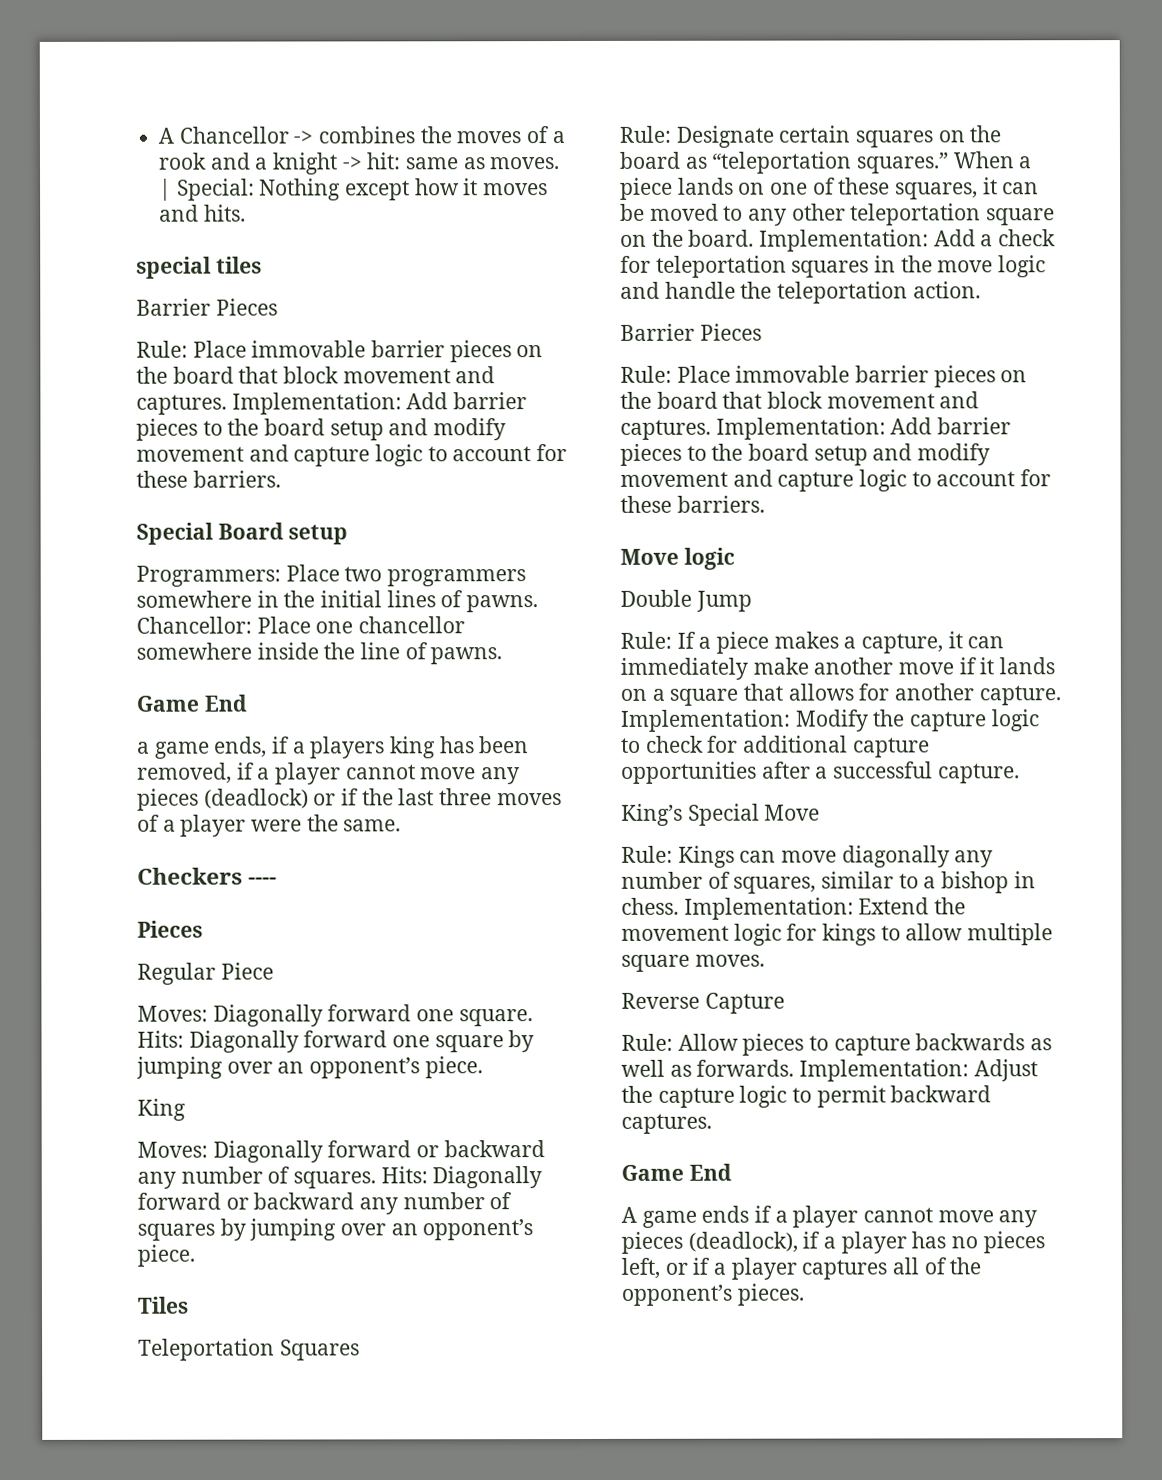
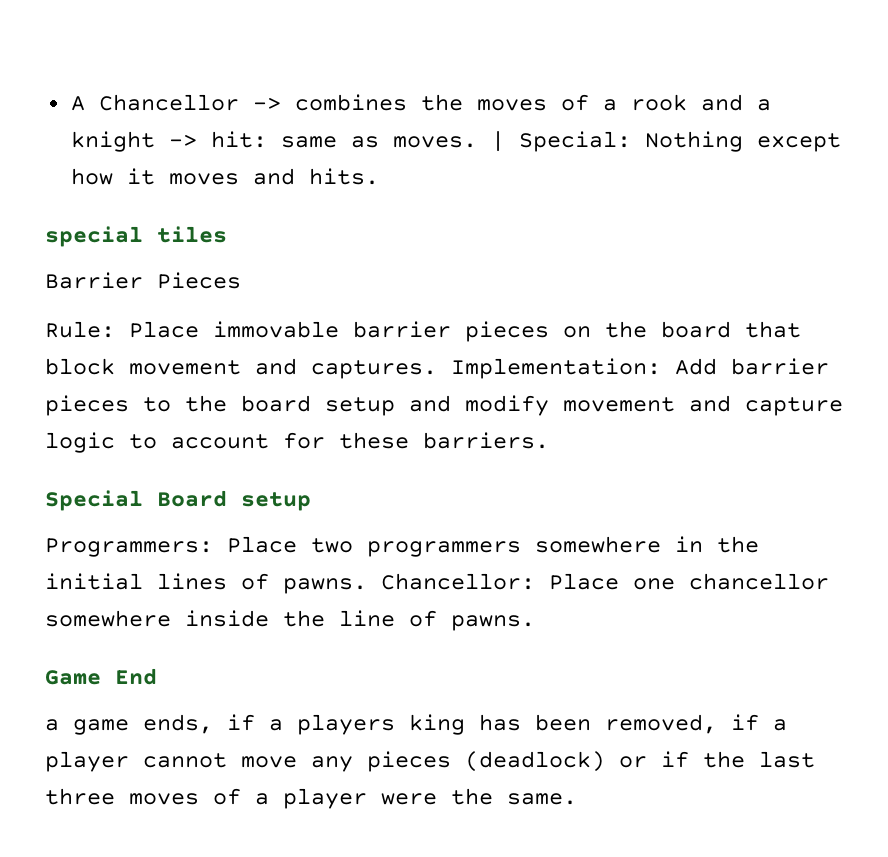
[137,867,278,885] [137,920,203,938] [137,962,274,985] [137,1004,533,1027] [137,1030,535,1053] [136,1056,483,1079] [137,1098,186,1121] [137,1140,545,1163] [137,1166,543,1189] [137,1192,513,1215] [137,1218,534,1241] [137,1244,195,1267] [137,1296,189,1314] [138,1338,360,1361] [619,125,1002,148] [619,151,1033,174] [620,177,1040,200] [620,203,1056,226] [620,229,1057,252] [620,255,1047,278] [620,281,981,304] [620,323,762,341] [620,365,1028,388] [620,391,980,409] [620,417,1012,440] [620,443,991,466] [620,469,1052,492] [620,495,765,513] [620,547,735,570] [620,589,752,612] [620,631,1005,654] [620,657,1056,680] [620,683,1061,706] [620,709,1039,732] [620,735,930,758] [621,761,1020,784] [621,803,821,826] [621,845,994,868] [621,871,1036,894] [621,897,967,920] [621,923,1054,946] [621,954,765,972] [621,992,785,1014] [621,1033,1053,1056] [621,1059,1038,1082] [621,1085,992,1108] [621,1113,712,1134] [621,1163,732,1181] [621,1205,1038,1228] [621,1231,1045,1254] [621,1257,982,1280] [621,1283,804,1306] // Checkers ---- // Pieces // Regular Piece // Moves: Diagonally forward one square. Hits: Diagonally forward one square by jumping over an opponent’s piece. // King // Moves: Diagonally forward or backward any number of squares. Hits: Diagonally forward or backward any number of squares by jumping over an opponent’s piece. // Tiles // Teleportation Squares // Rule: Designate certain squares on the board as “teleportation squares.” When a piece lands on one of these squares, it can be moved to any other teleportation square on the board. Implementation: Add a check for teleportation squares in the move logic and handle the teleportation action. // Barrier Pieces // Rule: Place immovable barrier pieces on the board that block movement and captures. Implementation: Add barrier pieces to the board setup and modify movement and capture logic to account for these barriers. // Move logic // Double Jump // Rule: If a piece makes a capture, it can immediately make another move if it lands on a square that allows for another capture. Implementation: Modify the capture logic to check for additional capture opportunities after a successful capture. // King’s Special Move // Rule: Kings can move diagonally any number of squares, similar to a bishop in chess. Implementation: Extend the movement logic for kings to allow multiple square moves. // Reverse Capture // Rule: Allow pieces to capture backwards as well as forwards. Implementation: Adjust the capture logic to permit backward captures. // Game End // A game ends if a player cannot move any pieces (deadlock), if a player has no pieces left, or if a player captures all of the opponent’s pieces. -> (577, 799) none

